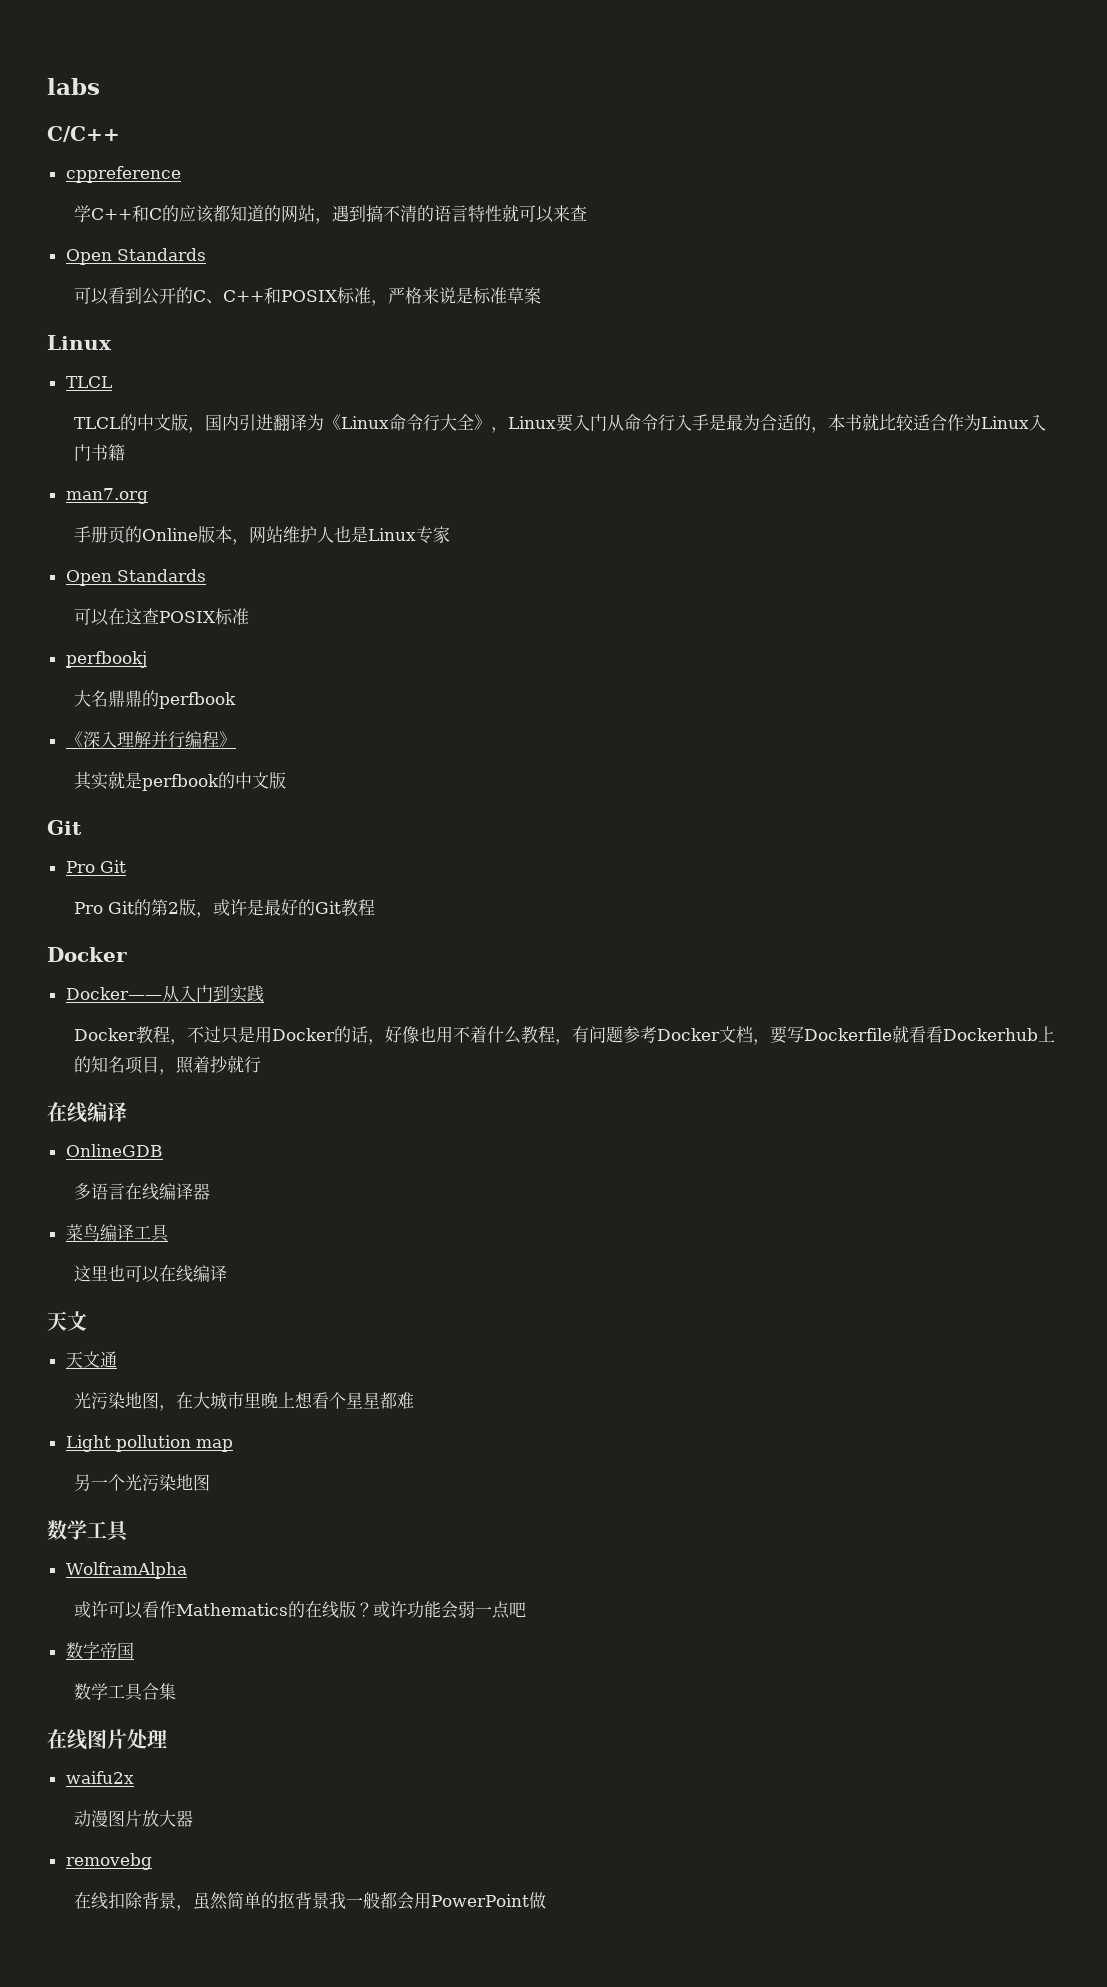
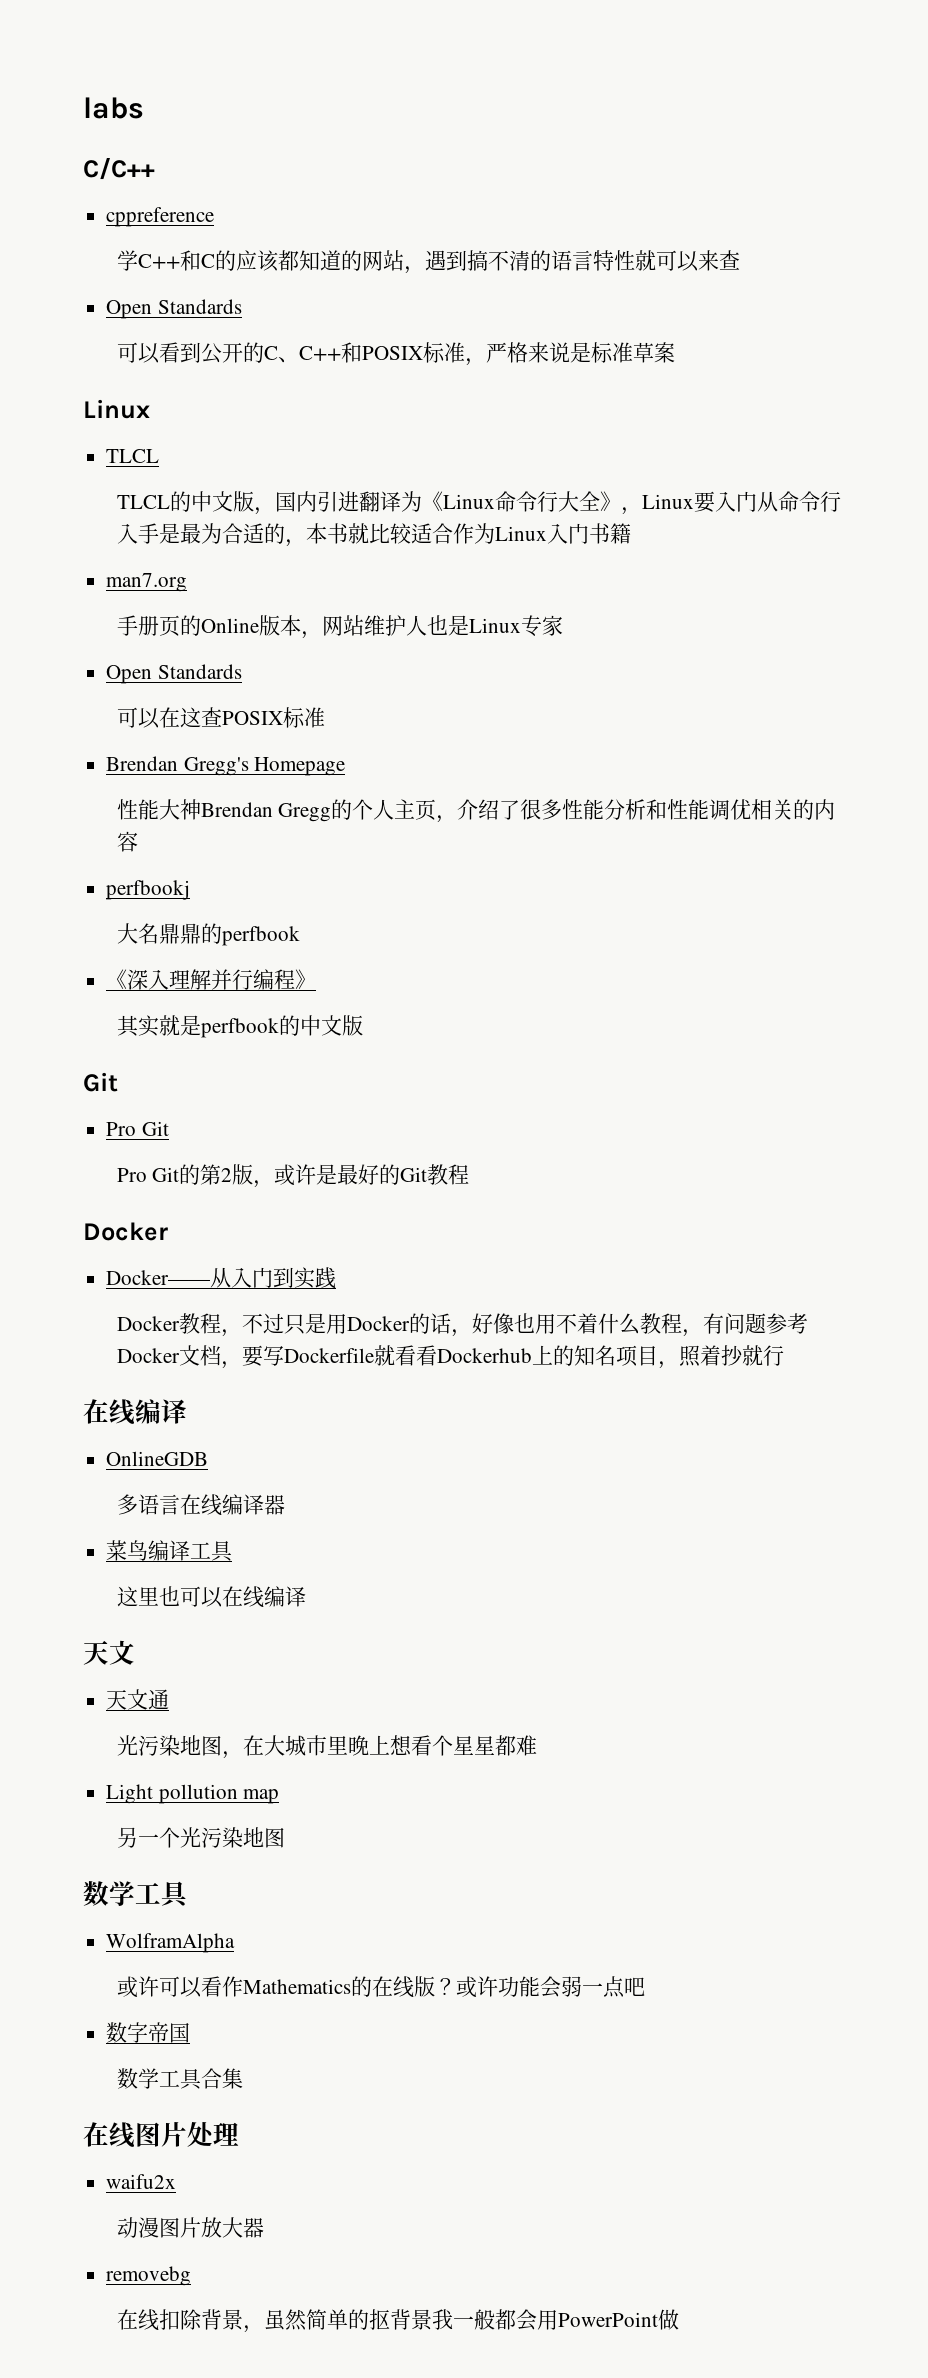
(249, 616) none -> [106,756,346,776] [116,799,836,823] [116,831,138,852] // Brendan Gregg's Homepage // 性能大神Brendan Gregg的个人主页，介绍了很多性能分析和性能调优相关的内容

